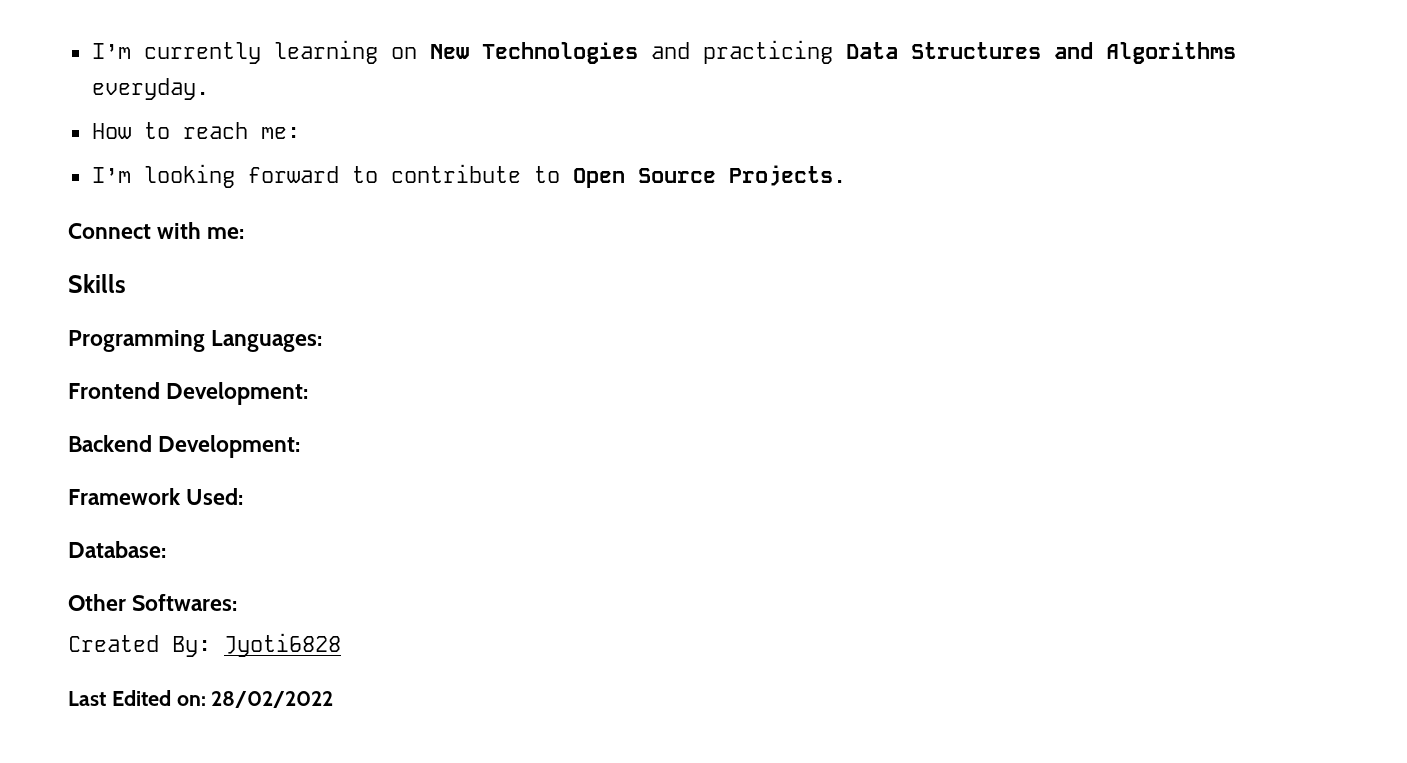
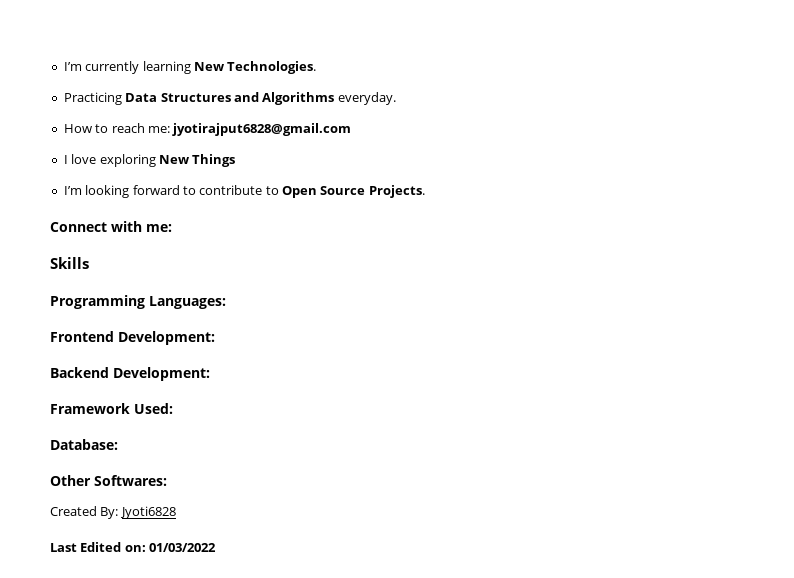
[390,40,833,64] on New Technologies and practicing -> [193,61,317,74] [63,92,122,105] New Technologies. // Practicing
(300, 133) none -> [172,123,352,136] [63,154,236,167] jyotirajput6828@gmail.com // I love exploring New Things
[211,691,334,708] 28/02/2022 -> [149,543,217,552] 01/03/2022

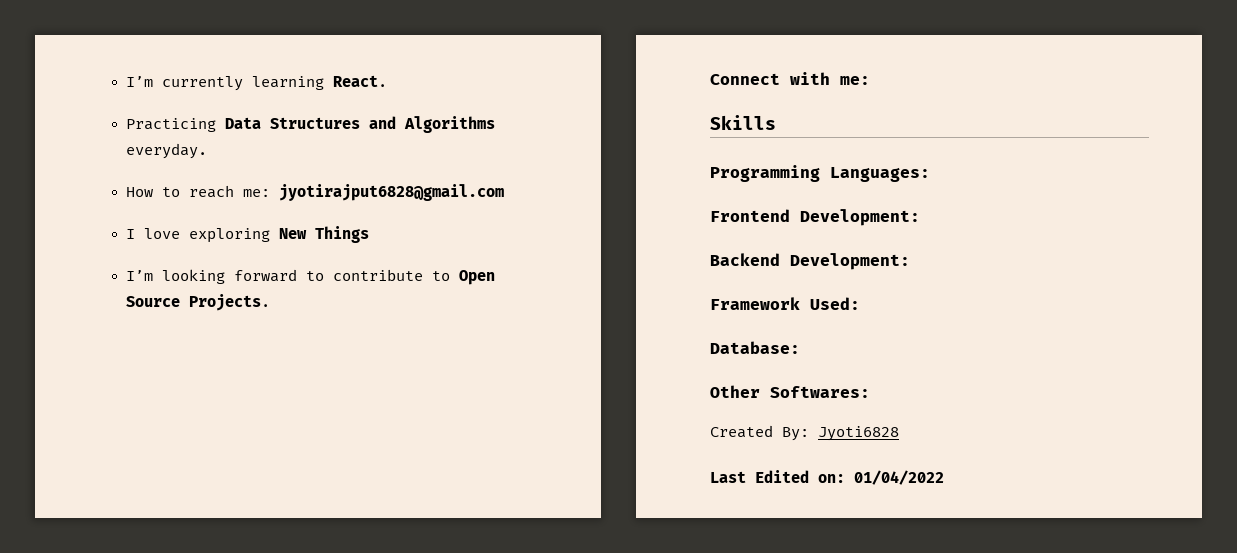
[193,61,317,74] New Technologies. -> [332,75,387,87] React.
[149,543,217,552] 01/03/2022 -> [854,470,944,485] 01/04/2022

